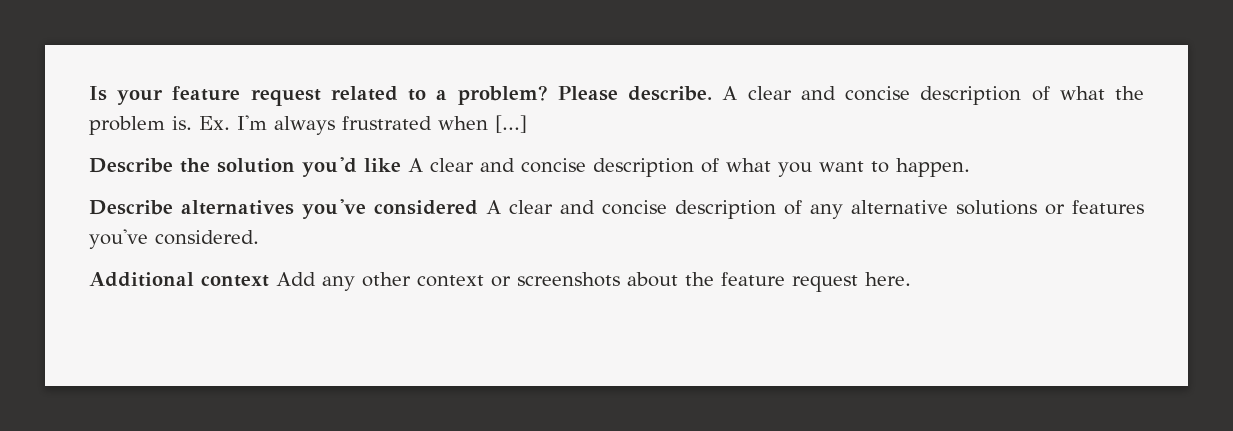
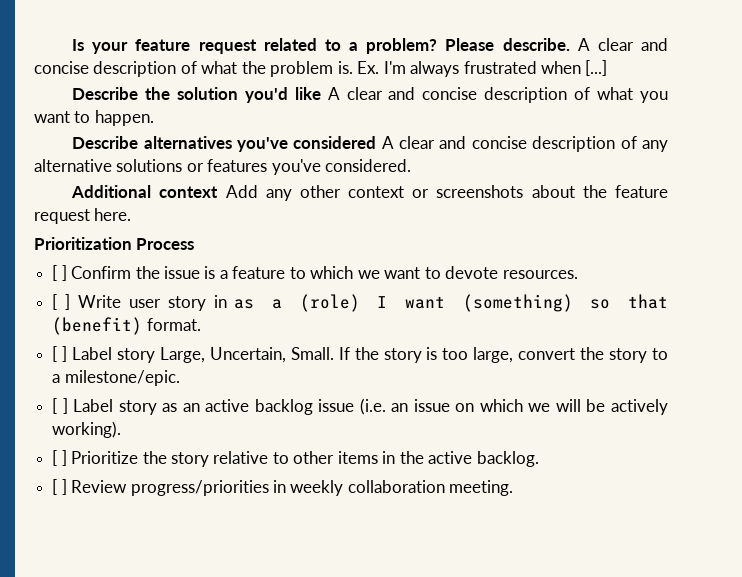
(911, 279) none -> [34,237,195,250] [52,265,578,281] [52,294,668,312] [52,317,201,335] [52,346,669,363] [52,370,180,386] [52,398,668,415] [52,421,122,438] [52,450,539,467] [52,479,514,496] // Prioritization Process // [ ] Confirm the issue is a feature to which we want to devote resources. // [ ] Write user story in as a (role) I want (something) so that (benefit) format. // [ ] Label story Large, Uncertain, Small. If the story is too large, convert the story to a milestone/epic. // [ ] Label story as an active backlog issue (i.e. an issue on which we will be actively working). // [ ] Prioritize the story relative to other items in the active backlog. // [ ] Review progress/priorities in weekly collaboration meeting.

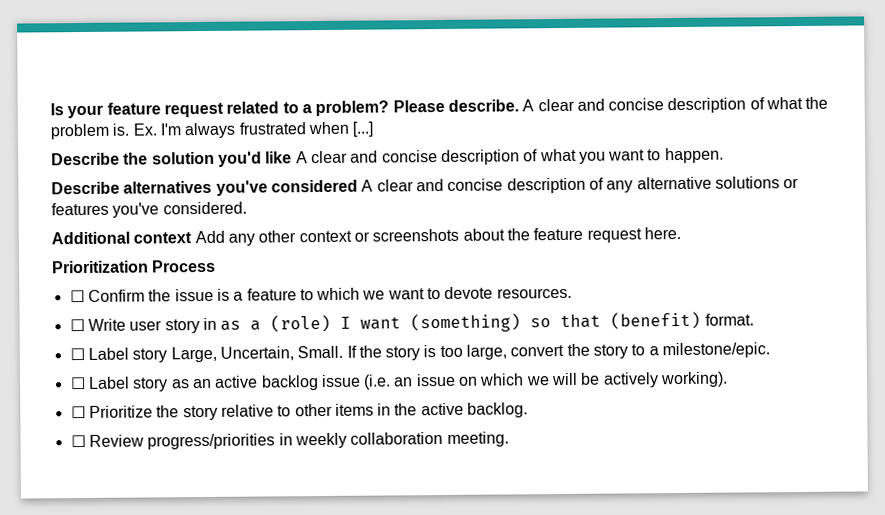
[52,265,67,281] [ ] -> [69,290,85,303] ☐
[52,294,71,310] [ ] -> [69,319,85,332] ☐
[52,346,68,362] [ ] -> [69,348,85,361] ☐
[52,398,68,414] [ ] -> [69,376,86,390] ☐
[52,450,67,466] [ ] -> [70,405,86,419] ☐
[52,479,67,495] [ ] -> [70,434,86,448] ☐

